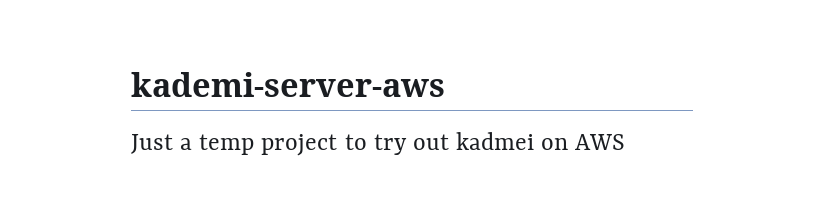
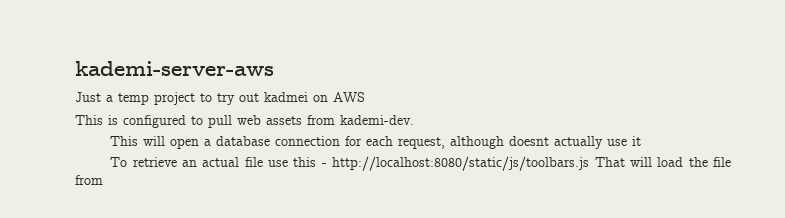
(626, 142) none -> [75,115,414,128] [110,136,642,149] [110,156,731,171] [75,175,103,185] // This is configured to pull web assets from kademi-dev. // This will open a database connection for each request, although doesnt actually use it // To retrieve an actual file use this - http://localhost:8080/static/js/toolbars.js That will load the file from

